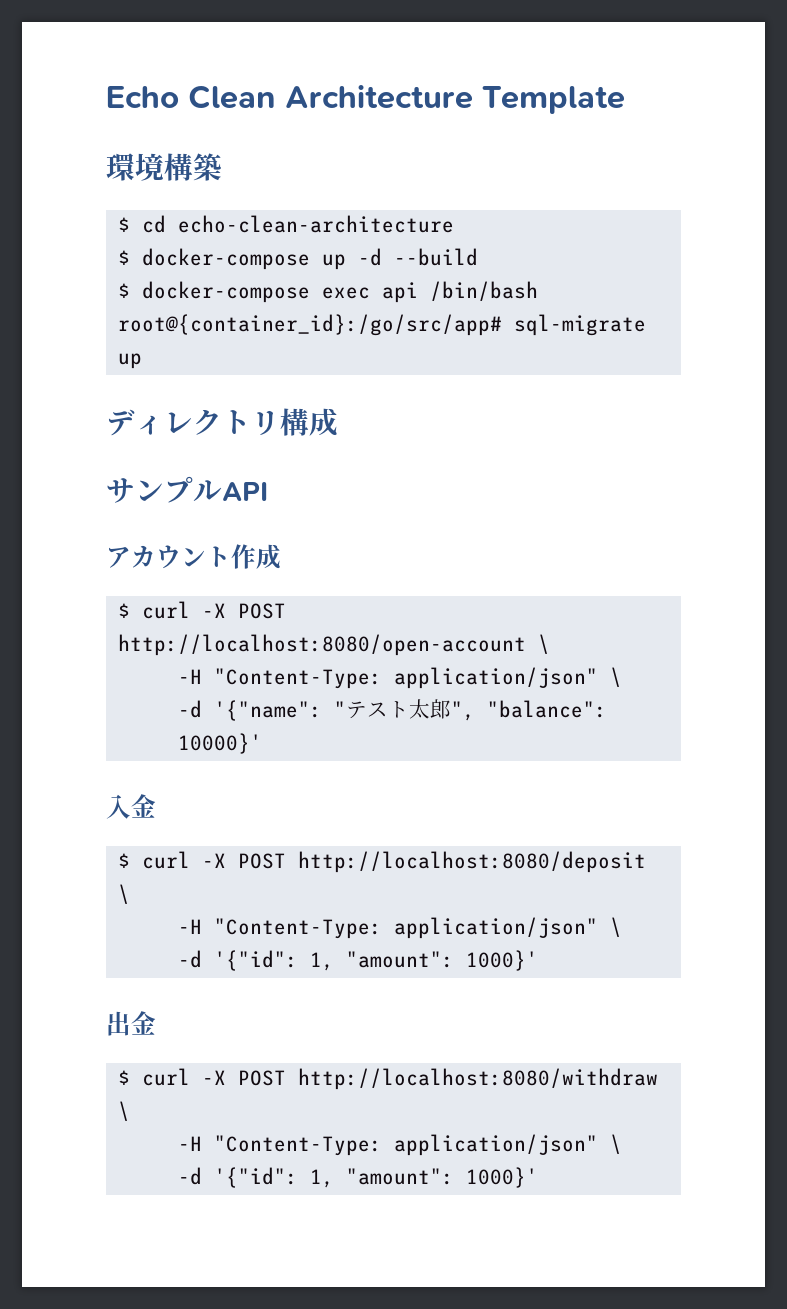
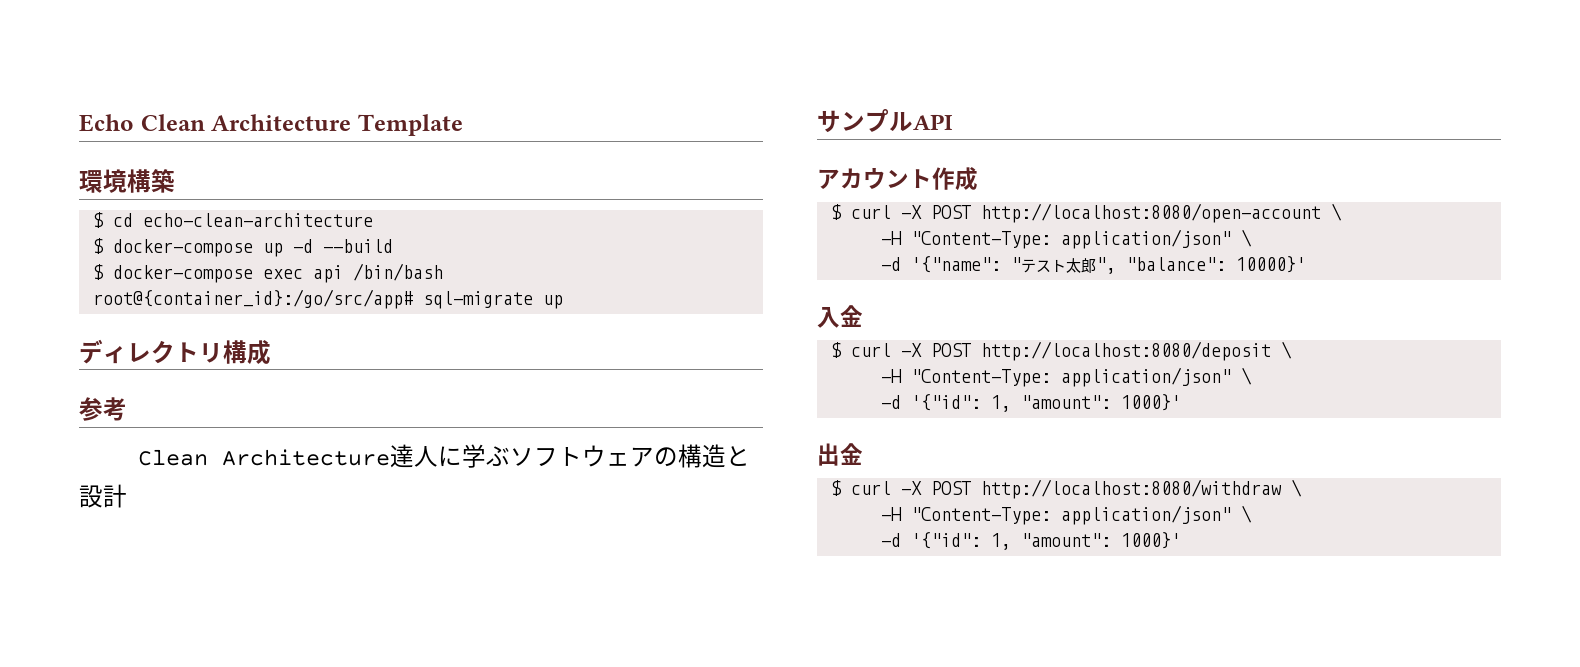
(338, 422) none -> [79,397,127,421] [137,444,750,468] [79,484,127,508] // 参考 // Clean Architecture達人に学ぶソフトウェアの構造と設計

